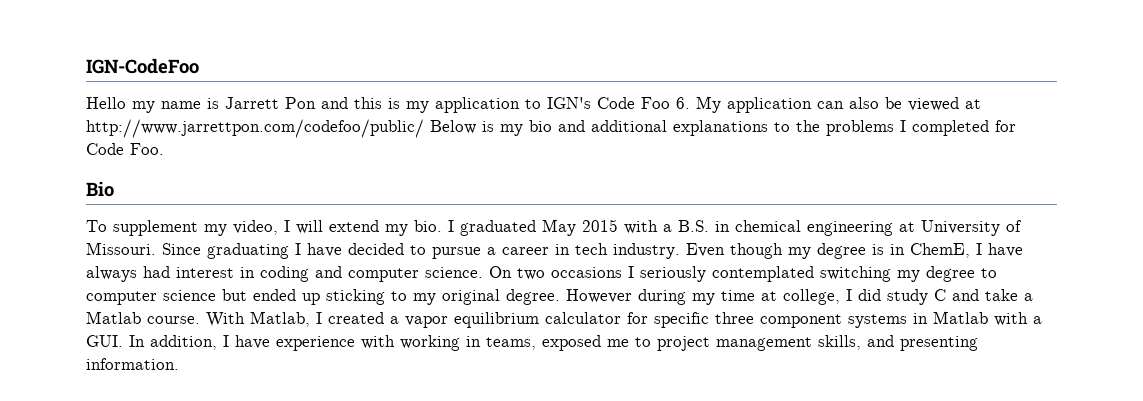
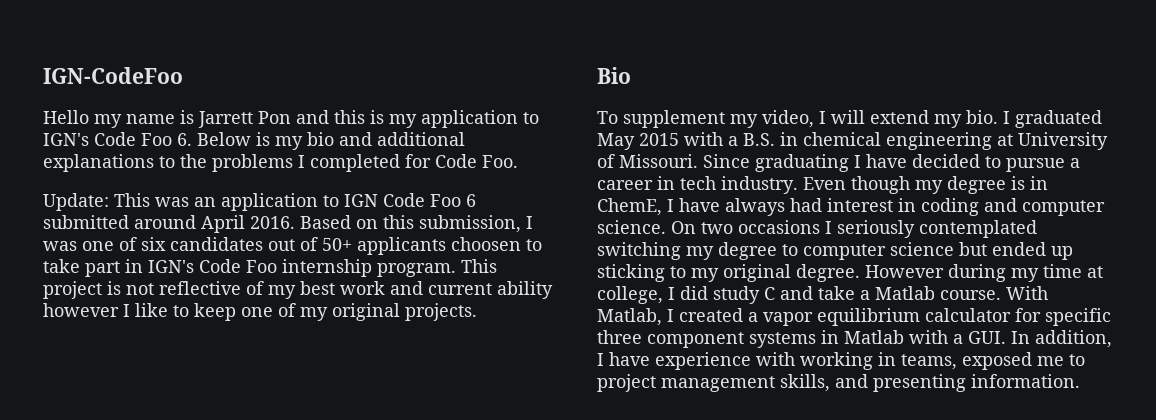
[696,96,981,113] [86,119,424,138] My application can also be viewed at http://www.jarrettpon.com/codefoo/public/ -> (192, 139) none
(164, 149) none -> [43,193,476,211] [43,215,533,233] [43,237,542,255] [43,259,497,277] [43,281,553,299] [43,303,477,321] // Update: This was an application to IGN Code Foo 6 submitted around April 2016. Based on this submission, I was one of six candidates out of 50+ applicants choosen to take part in IGN's Code Foo internship program. This project is not reflective of my best work and current ability however I like to keep one of my original projects.

